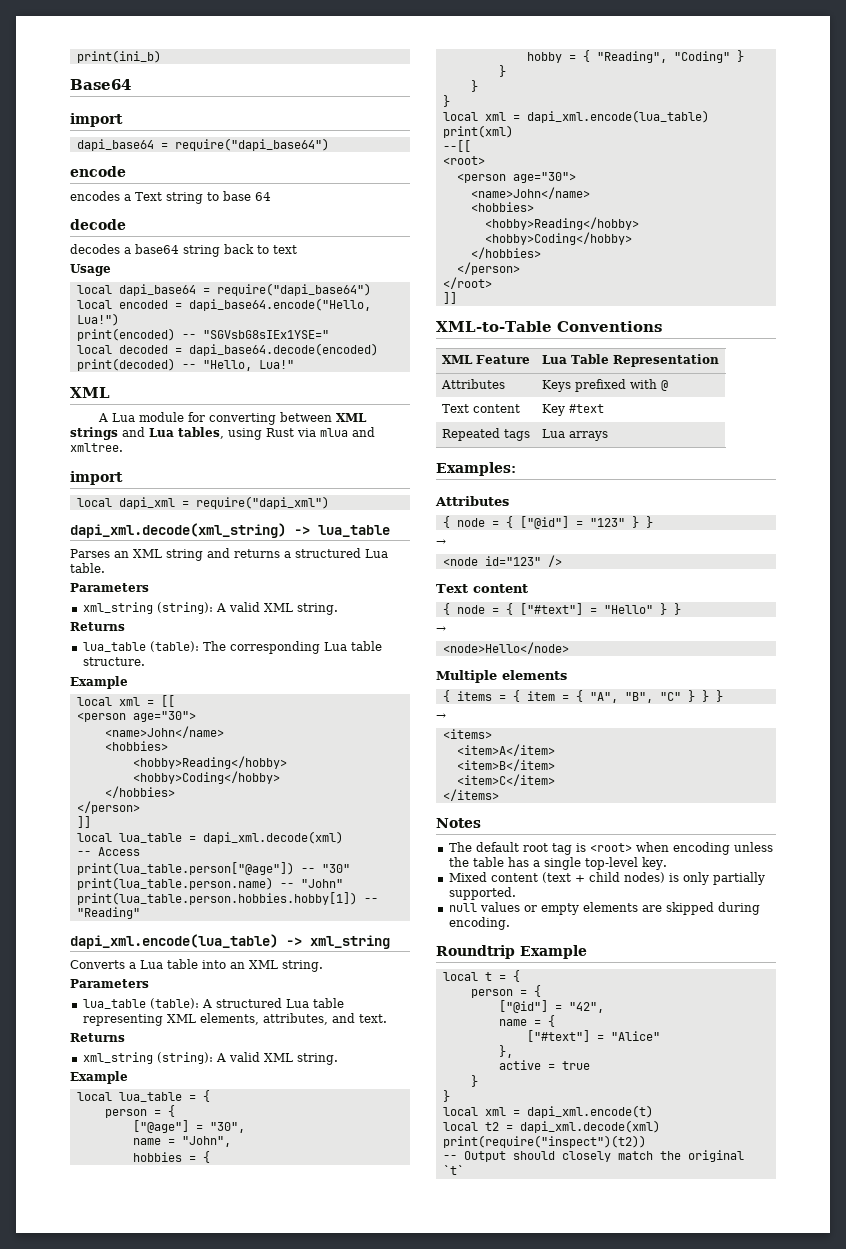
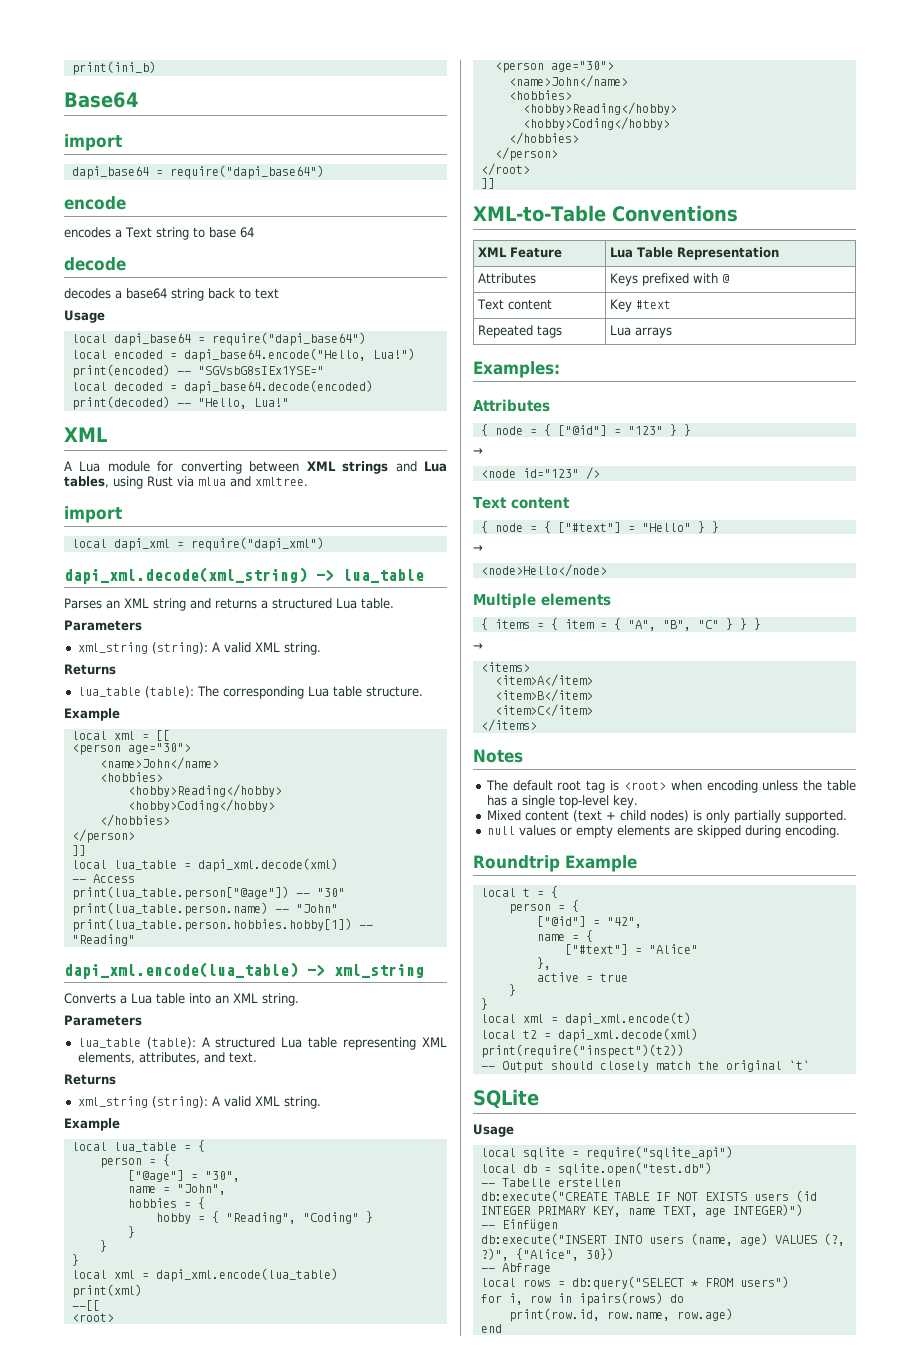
(464, 1170) none -> [473,1089,539,1108] [473,1124,514,1137] [480,1146,733,1160] [480,1162,712,1176] [480,1178,621,1187] [480,1190,817,1202] [480,1204,803,1217] [480,1219,558,1231] [480,1233,845,1246] [480,1248,614,1261] [480,1263,551,1274] [480,1276,789,1290] [480,1292,684,1306] [508,1308,733,1322] [480,1324,502,1333] // SQLite // Usage // local sqlite = require("sqlite_api") // local db = sqlite.open("test.db") // -- Tabelle erstellen // db:execute("CREATE TABLE IF NOT EXISTS users (id INTEGER PRIMARY KEY, name TEXT, age INTEGER)") // -- Einfügen // db:execute("INSERT INTO users (name, age) VALUES (?, ?)", {"Alice", 30}) // -- Abfrage // local rows = db:query("SELECT * FROM users") // for i, row in ipairs(rows) do // print(row.id, row.name, row.age) // end

